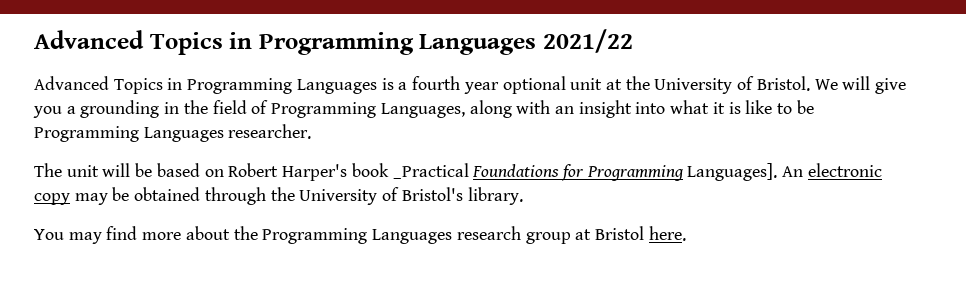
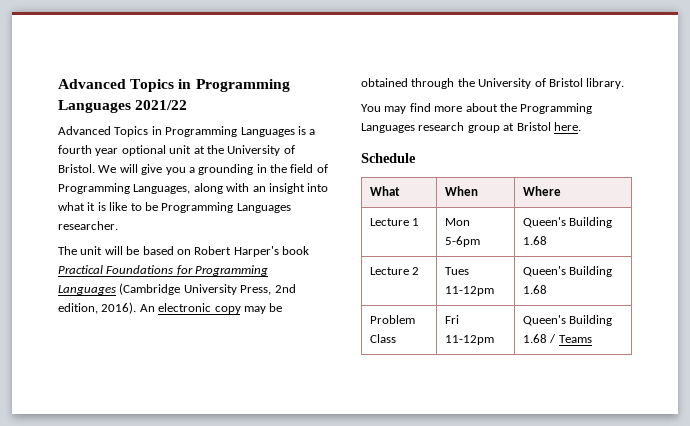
[392,163,469,179] _Practical -> [58,265,103,274] Practical
[687,163,778,181] Languages]. -> [58,283,296,295] [58,302,137,314] Languages (Cambridge University Press, 2nd edition, 2016).
[401,187,463,201] Bristol's -> [548,78,583,87] Bristol
(686, 233) none -> [361,153,416,163] [369,186,400,196] [444,186,478,196] [522,186,561,196] [369,218,420,226] [444,218,470,226] [444,236,480,247] [522,217,613,228] [522,236,547,245] [369,267,420,275] [444,267,469,275] [444,286,494,296] [522,266,613,277] [522,285,547,294] [369,315,415,324] [369,334,396,343] [444,315,459,324] [444,335,494,345] [522,315,613,326] [522,334,592,343] // Schedule // What | When | Where // Lecture 1 | Mon 5-6pm | Queen's Building 1.68 // Lecture 2 | Tues 11-12pm | Queen's Building 1.68 // Problem Class | Fri 11-12pm | Queen's Building 1.68 / Teams

